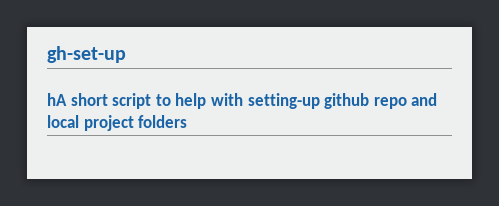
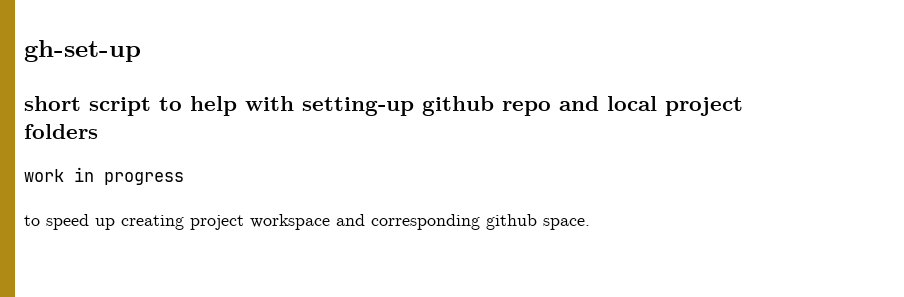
[47,93,67,106] hA -> (141, 51) none
(188, 121) none -> [24,167,184,185] [24,214,590,230] // work in progress // to speed up creating project workspace and corresponding github space.

